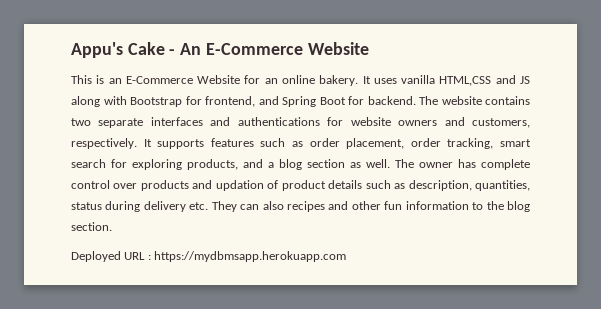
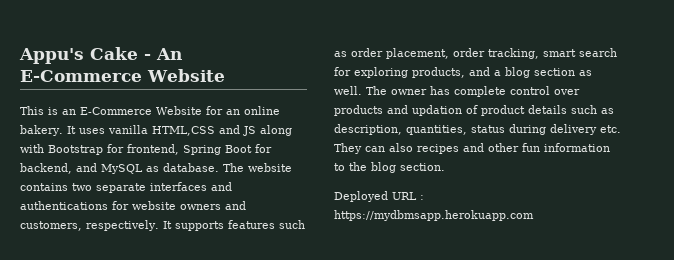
[258,96,279,105] and -> (179, 149) none
[367,96,416,105] backend. -> [20,163,219,174] backend, and MySQL as database.

